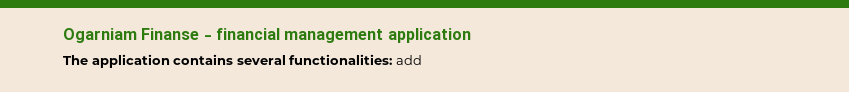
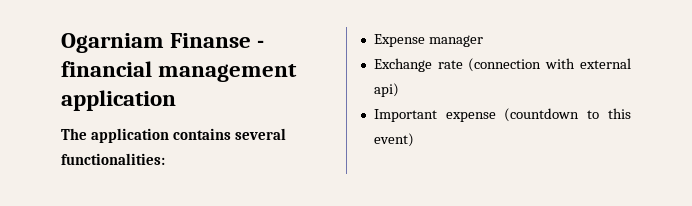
[395,55,422,65] add -> [373,34,483,47] [373,58,631,72] [373,83,399,97] [373,108,631,122] [373,133,414,147] // Expense manager // Exchange rate (connection with external api) // Important expense (countdown to this event)

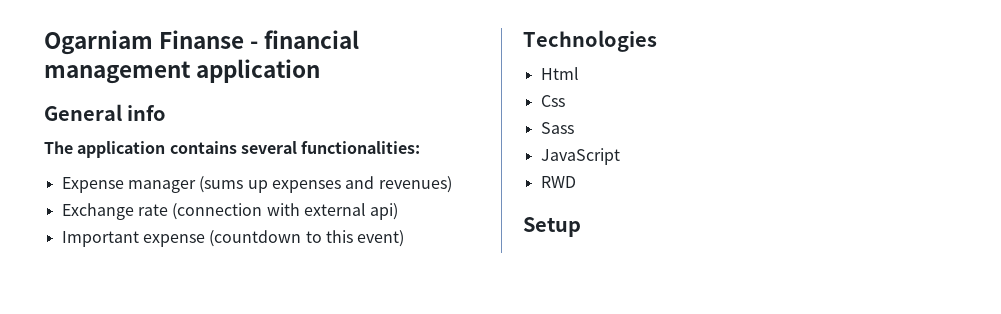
(176, 100) none -> [44,104,167,121] // General info
(483, 41) none -> [199,176,452,193] (sums up expenses and revenues)
(414, 140) none -> [523,30,657,52] [540,67,579,80] [540,95,565,107] [540,122,574,134] [540,148,620,165] [540,176,576,188] [523,217,581,237] // Technologies // Html // Css // Sass // JavaScript // RWD // Setup

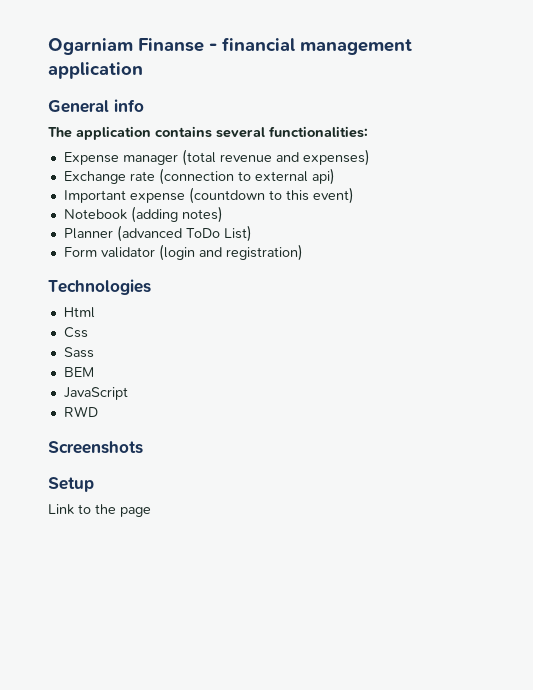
[199,176,452,193] (sums up expenses and revenues) -> [181,149,370,166] (total revenue and expenses)
[266,203,300,216] with -> [237,171,251,181] to
(405, 238) none -> [63,206,223,223] [63,225,252,242] [63,244,303,261] // Notebook (adding notes) // Planner (advanced ToDo List) // Form validator (login and registration)
(574, 128) none -> [63,367,94,377] // BEM
(576, 182) none -> [48,441,143,454] // Screenshots
(581, 227) none -> [48,504,151,517] // Link to the page

